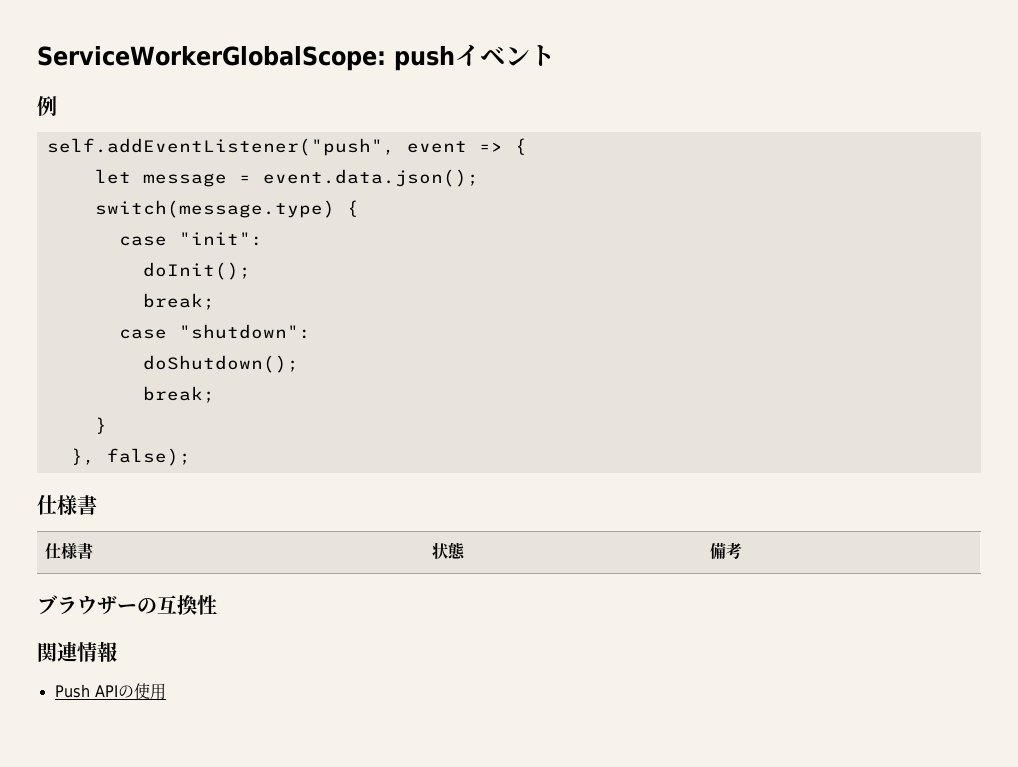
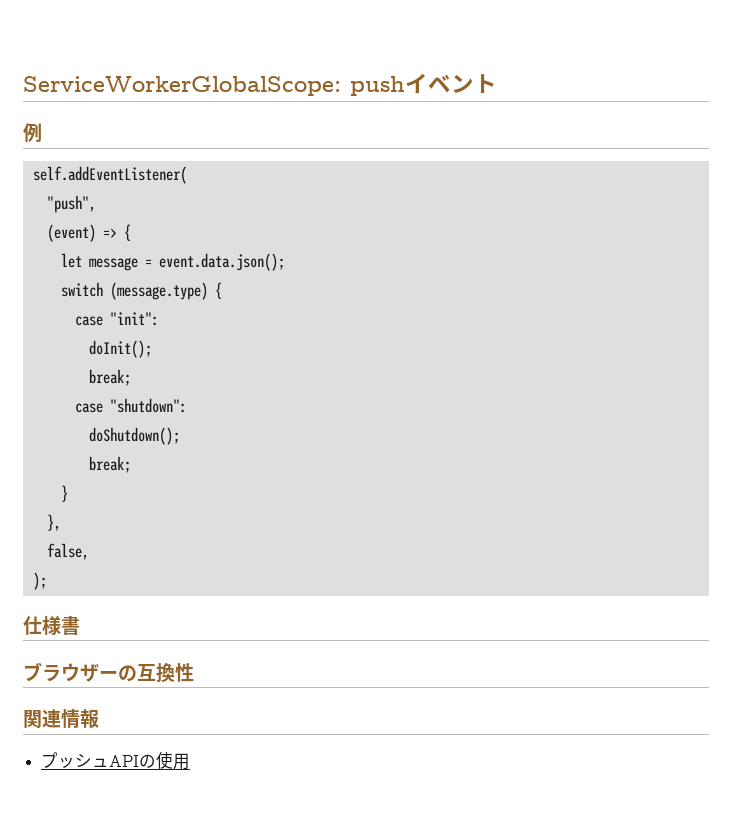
[46,138,467,156] self.addEventListener("push", event -> [32,166,187,184] [46,195,96,213] [46,224,96,242] self.addEventListener( // "push", // (event)
[94,200,335,218] switch(message.type) -> [60,282,208,300] switch (message.type)
[106,448,191,466] [37,494,97,515] [44,542,93,559] [431,542,465,560] [709,542,742,559] false); // 仕様書 // 仕様書 | 状態 | 備考 -> [46,543,89,560] [32,572,47,590] [23,615,80,635] // false, // ); // 仕様書
[54,684,90,698] Push -> [41,752,110,768] プッシュ

